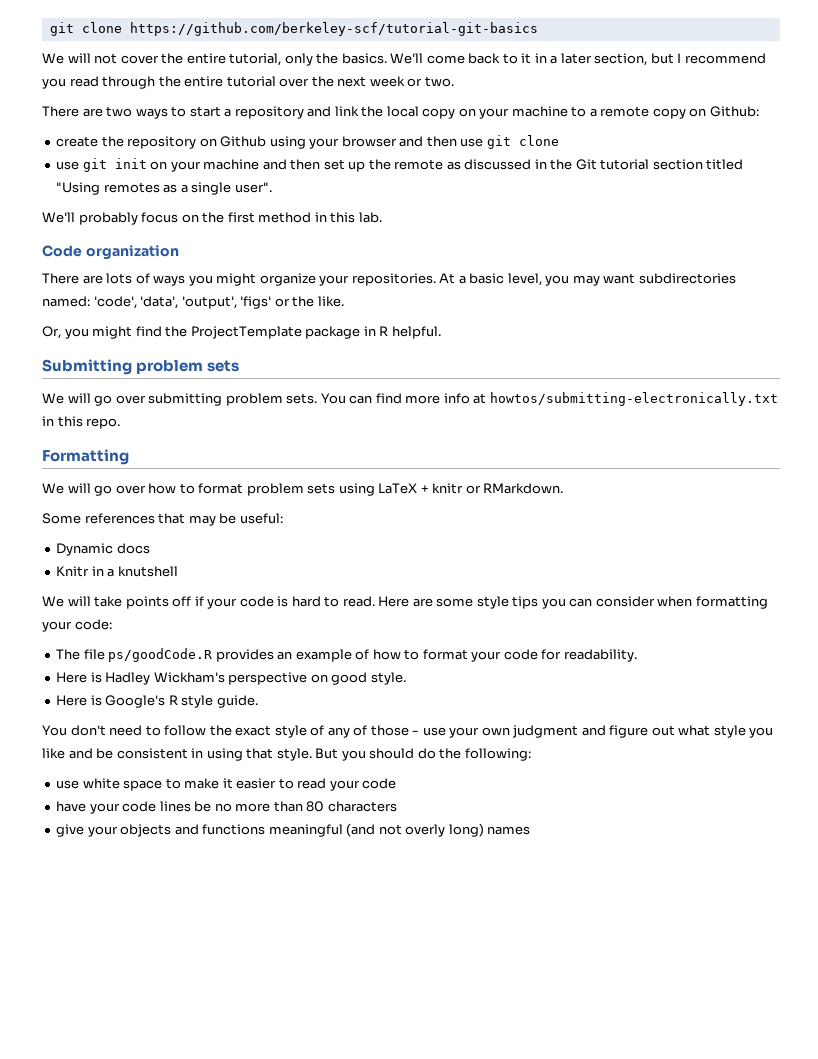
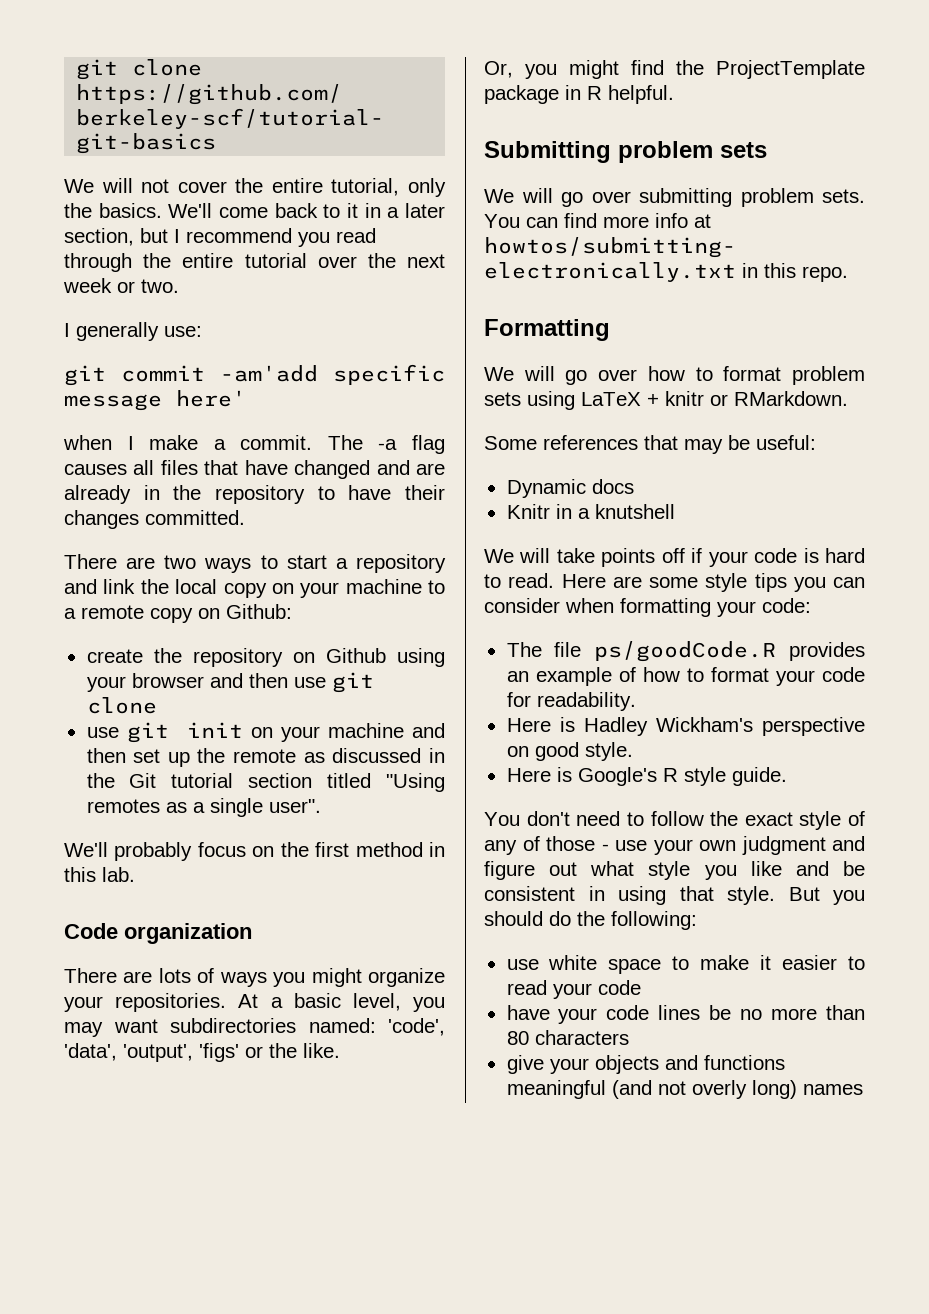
(454, 81) none -> [64,322,202,341] [64,364,445,386] [64,390,246,411] [63,435,445,454] [64,460,445,479] [64,485,445,504] [64,510,245,529] // I generally use: // git commit -am'add specific message here' // when I make a commit. The -a flag causes all files that have changed and are already in the repository to have their changes committed.

